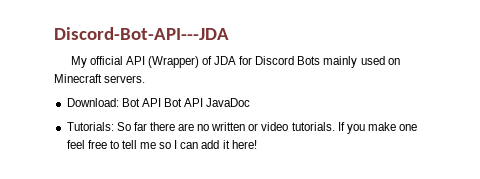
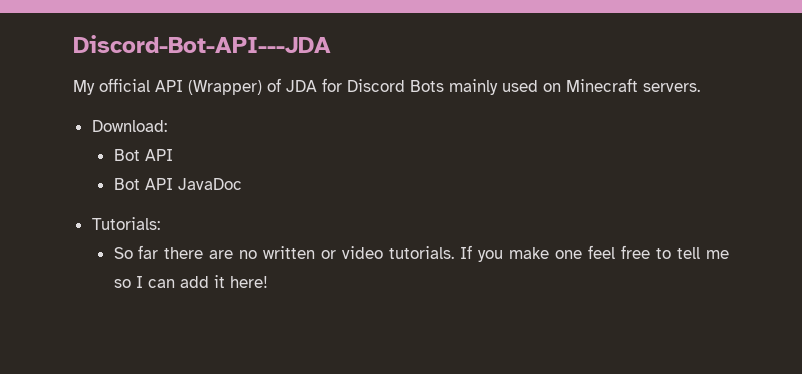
[121,98,161,107] Bot API -> [113,149,173,161] // Bot API //
(114, 126) none -> (160, 223) //

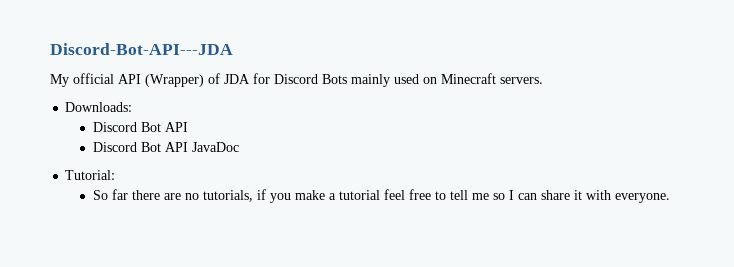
[91,120,167,132] Download: // -> [65,102,133,112] [92,122,137,132] Downloads: // Discord
(173, 155) none -> [92,142,137,152] Discord
[91,217,160,230] Tutorials: -> [65,170,116,180] Tutorial:
[263,245,583,262] written or video tutorials. If you make one -> [202,189,380,203] tutorials, if you make a tutorial
[179,275,268,288] add it here! -> [540,190,670,203] share it with everyone.

